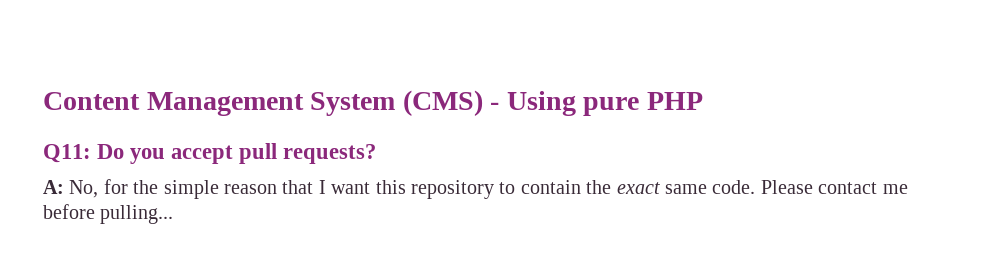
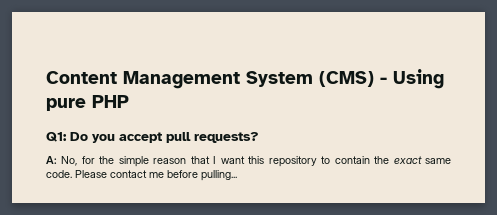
[43,144,91,163] Q11: -> [46,132,67,142] Q1:

